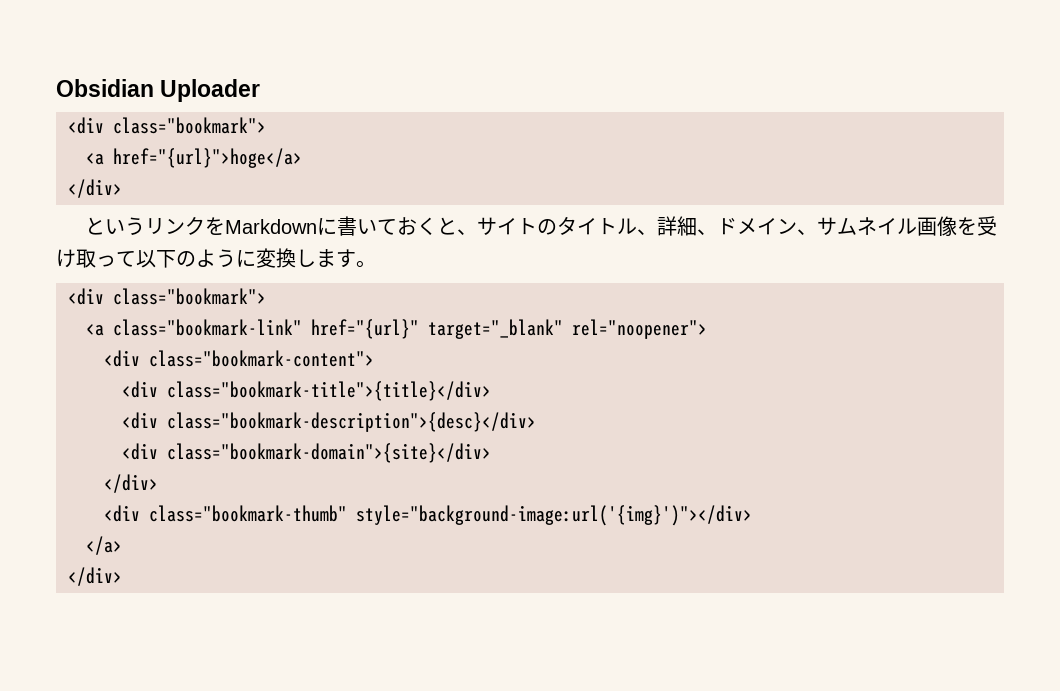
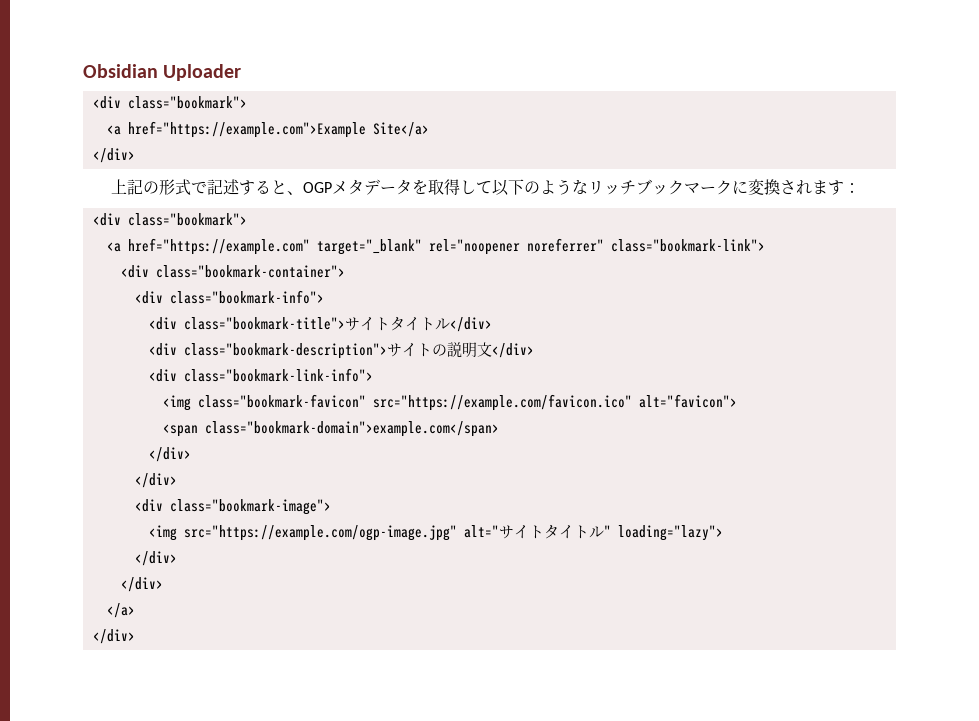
[113,148,302,168] [68,179,122,198] [84,216,997,236] [56,248,376,268] [68,288,266,305] [86,319,707,339] [104,350,374,367] [122,381,491,401] [122,412,536,432] [122,443,491,463] [104,474,158,493] [104,505,752,526] href="{url}">hoge</a> // </div> // というリンクをMarkdownに書いておくと、サイトのタイトル、詳細、ドメイン、サムネイル画像を受け取って以下のように変換します。 // <div class="bookmark"> // <a class="bookmark-link" href="{url}" target="_blank" rel="noopener"> // <div class="bookmark-content"> // <div class="bookmark-title">{title}</div> // <div class="bookmark-description">{desc}</div> // <div class="bookmark-domain">{site}</div> // </div> // <div class="bookmark-thumb" style="background-image:url('{img}')"></div> -> [127,121,429,138] [92,148,135,163] [110,179,860,196] [92,213,247,226] [106,238,765,255] [120,265,345,278] [134,290,324,304] [148,316,492,332] [148,342,534,359] [148,368,373,382] [162,394,737,411] [162,421,499,437] [148,447,191,462] [134,473,177,488] [134,499,331,515] [148,524,723,541] [134,551,177,566] [120,577,163,592] href="https://example.com">Example Site</a> // </div> // 上記の形式で記述すると、OGPメタデータを取得して以下のようなリッチブックマークに変換されます： // <div class="bookmark"> // <a href="https://example.com" target="_blank" rel="noopener noreferrer" class="bookmark-link"> // <div class="bookmark-container"> // <div class="bookmark-info"> // <div class="bookmark-title">サイトタイトル</div> // <div class="bookmark-description">サイトの説明文</div> // <div class="bookmark-link-info"> // <img class="bookmark-favicon" src="https://example.com/favicon.ico" alt="favicon"> // <span class="bookmark-domain">example.com</span> // </div> // </div> // <div class="bookmark-image"> // <img src="https://example.com/ogp-image.jpg" alt="サイトタイトル" loading="lazy"> // </div> // </div>

